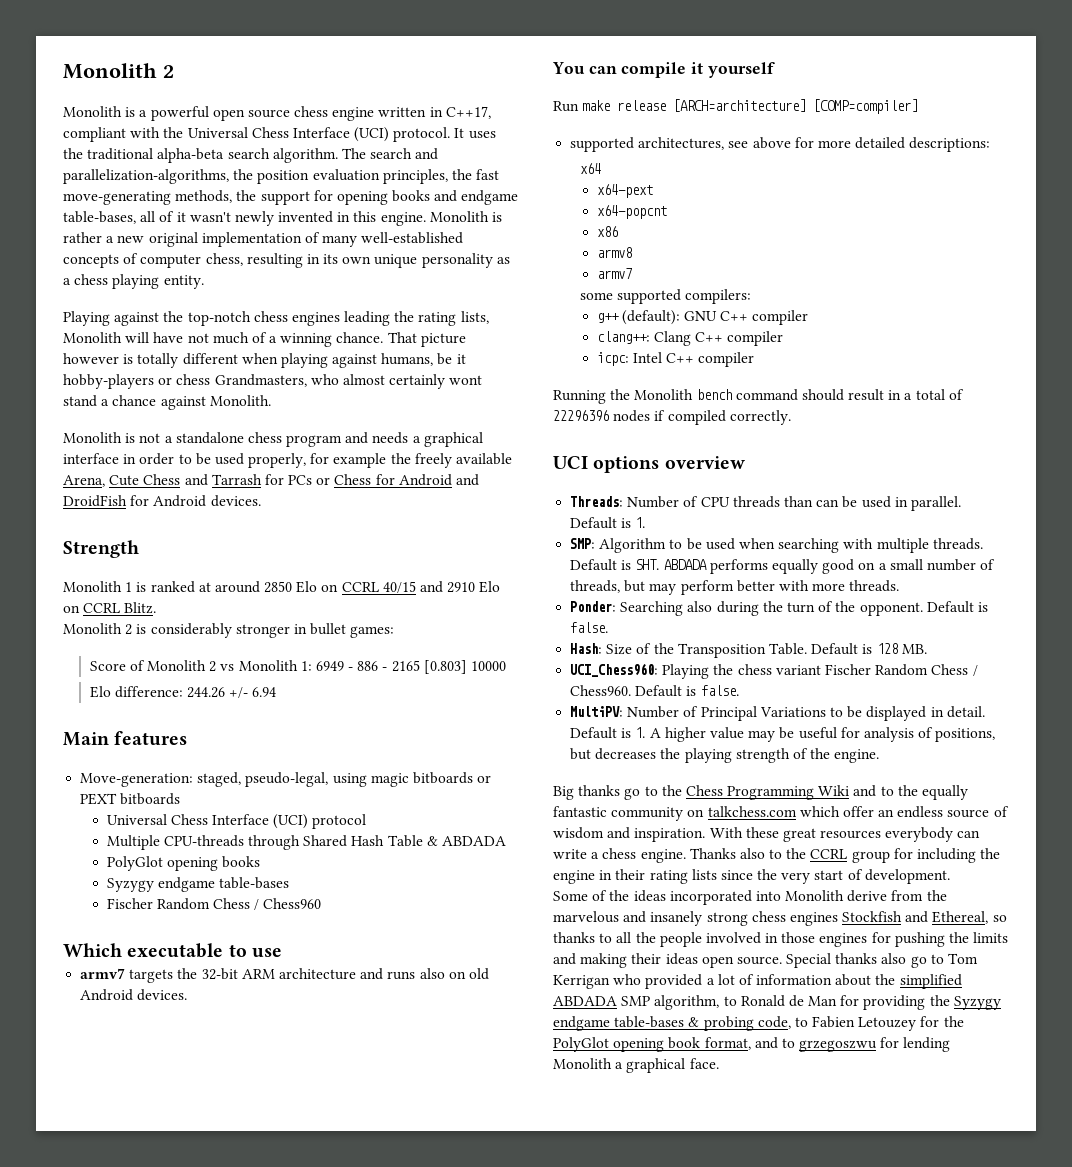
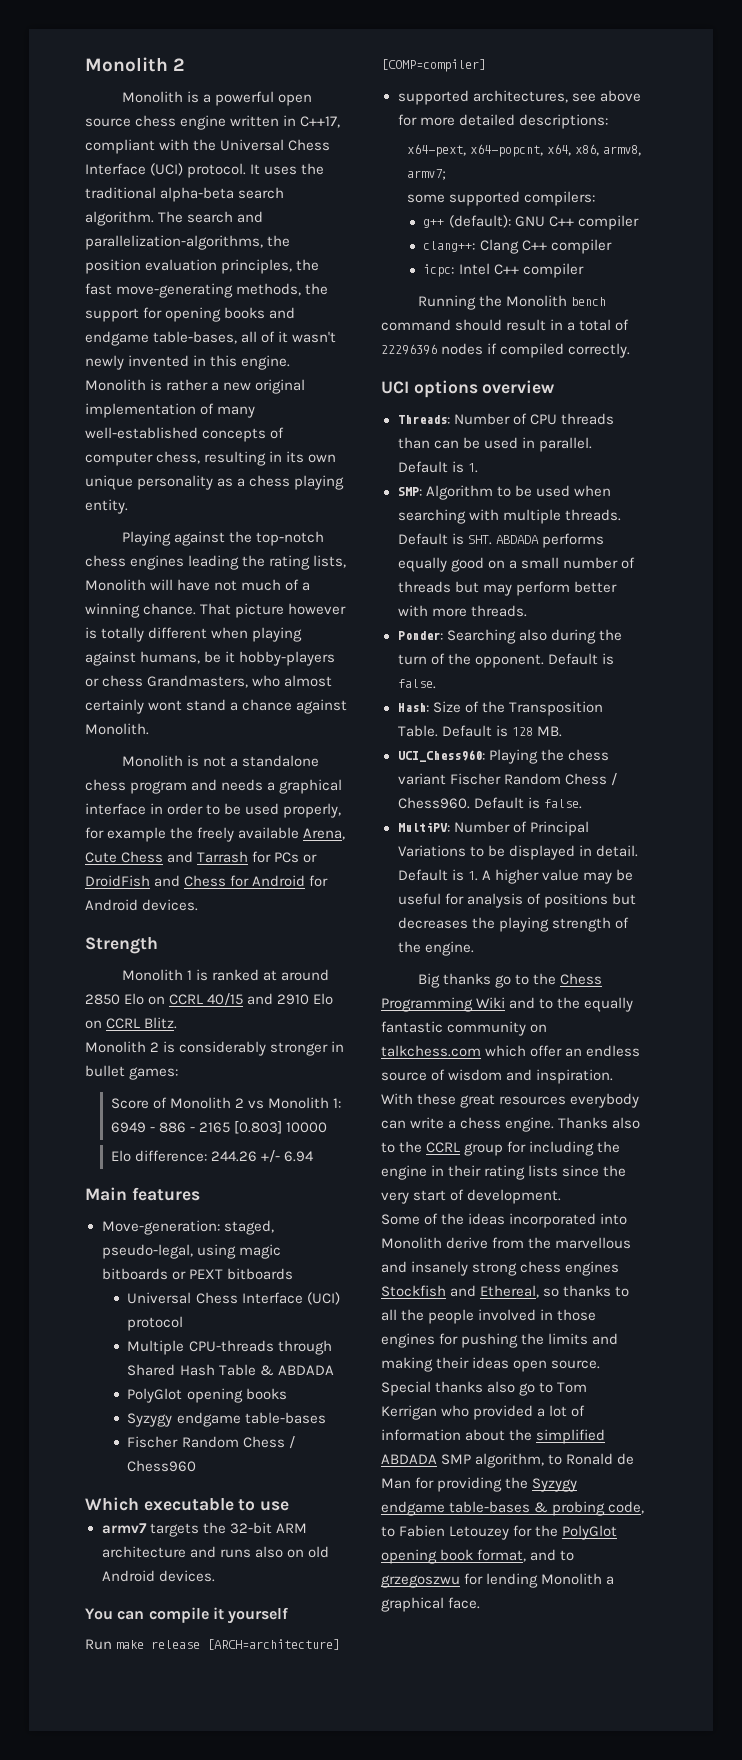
(331, 481) none -> [85,875,181,887] DroidFish and
[456,474,480,486] [63,495,127,507] and DroidFish -> (306, 881) none
[579,163,601,174] [596,184,653,198] [596,205,667,219] [596,226,618,237] [596,247,632,258] [596,268,632,279] x64 // x64-pext // x64-popcnt // x86 // armv8 // armv7 -> [406,144,642,157] [406,169,446,180] x64-pext, x64-popcnt, x64, x86, armv8, armv7;
[570,580,621,593] threads, -> [397,581,451,593] threads
[935,728,996,742] positions, -> [543,893,608,908] positions
[553,911,619,923] marvelous -> [555,1237,632,1249] marvellous

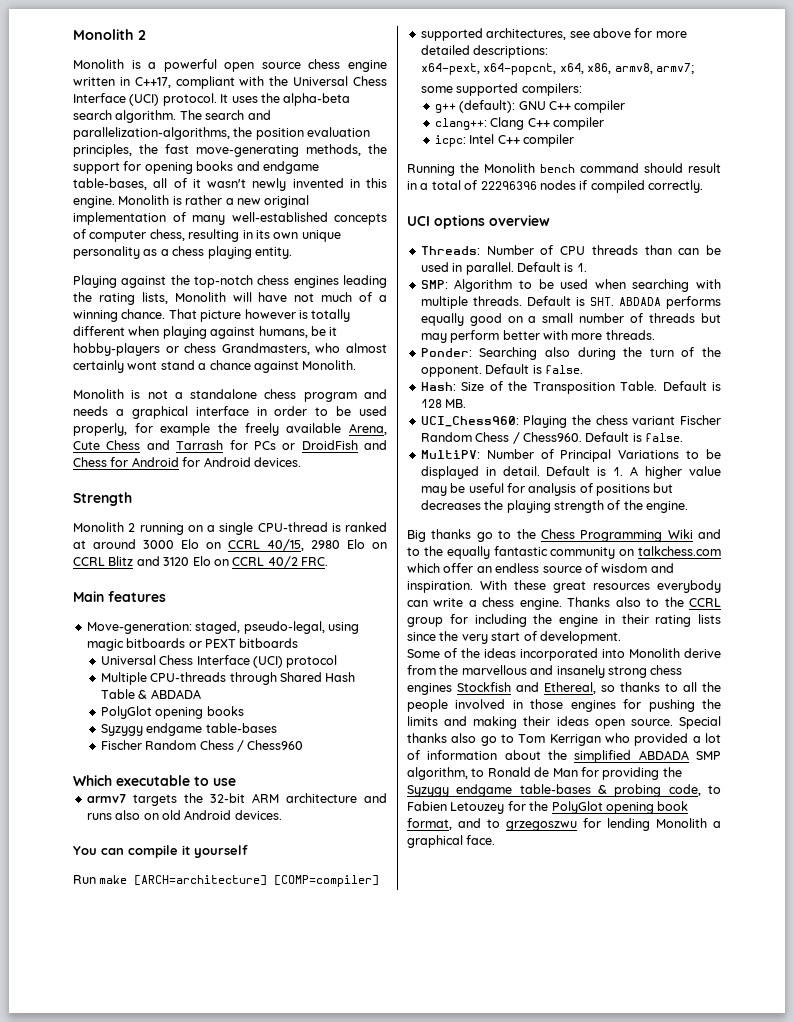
[85,187,156,199] traditional -> (280, 98) none
[187,970,193,980] 1 -> [128,522,328,535] 2 running on a single CPU-thread
[85,993,334,1006] [85,1017,178,1029] [85,1041,345,1056] [85,1065,179,1080] [110,1097,342,1109] [110,1121,328,1134] [110,1150,315,1163] 2850 Elo on CCRL 40/15 and 2910 Elo on CCRL Blitz. // Monolith 2 is considerably stronger in bullet games: // Score of Monolith 2 vs Monolith 1: 6949 - 886 - 2165 [0.803] 10000 // Elo difference: 244.26 +/- 6.94 -> [143,539,387,551] [73,556,328,568] 3000 Elo on CCRL 40/15, 2980 Elo on CCRL Blitz and 3120 Elo on CCRL 40/2 FRC.
[151,1640,201,1649] release -> (128, 879) none

